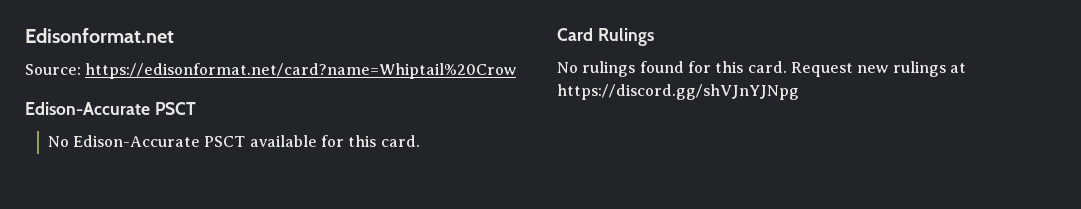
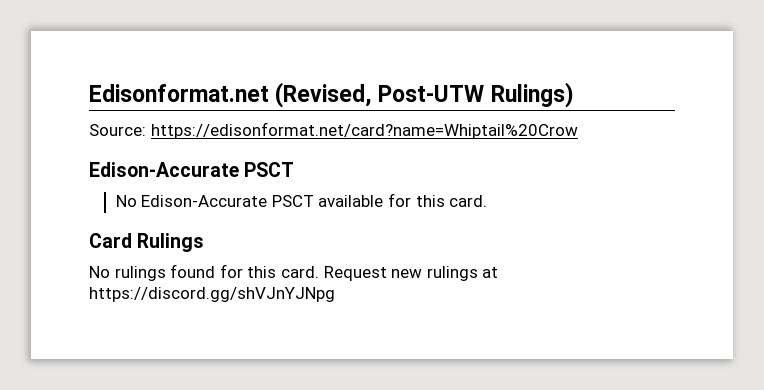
(174, 35) none -> [275,82,574,108] (Revised, Post-UTW Rulings)

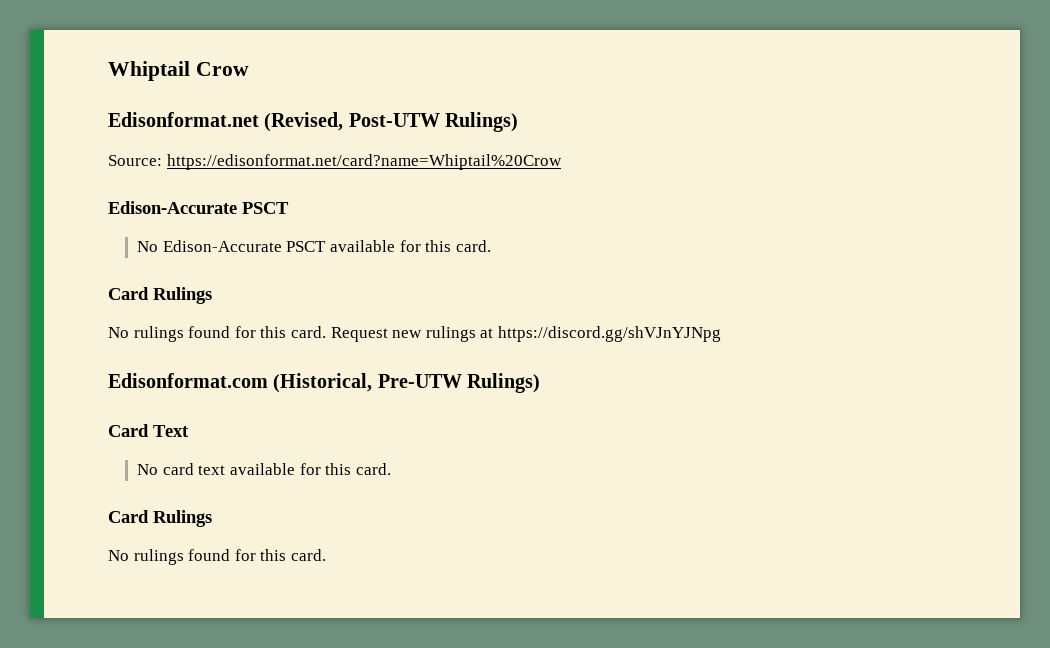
(89, 93) none -> [108,61,249,81] Whiptail Crow //
(335, 294) none -> [108,373,541,393] [108,424,189,437] [137,463,391,475] [108,510,212,527] [108,549,326,565] // Edisonformat.com (Historical, Pre-UTW Rulings) // Card Text // No card text available for this card. // Card Rulings // No rulings found for this card.

